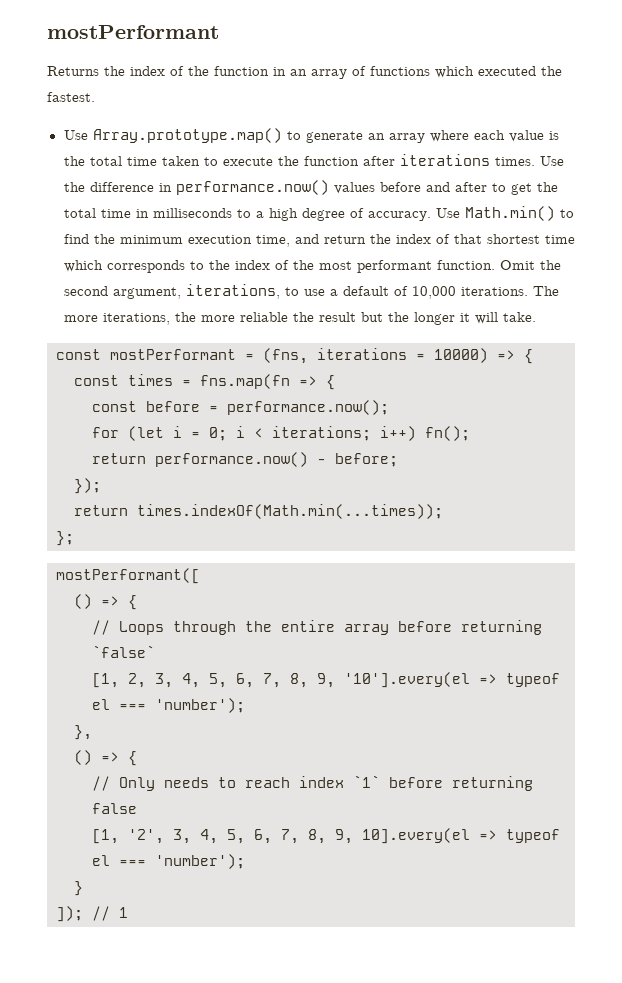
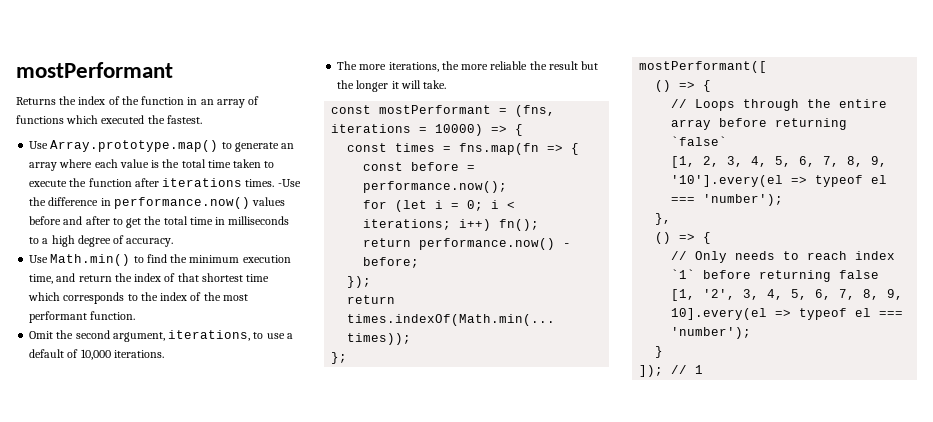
[539,156,564,166] Use -> [277,179,301,187] -Use
(431, 216) none -> (174, 242) //
(495, 265) none -> (136, 315) //
(528, 291) none -> (164, 354) //

